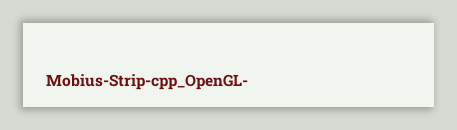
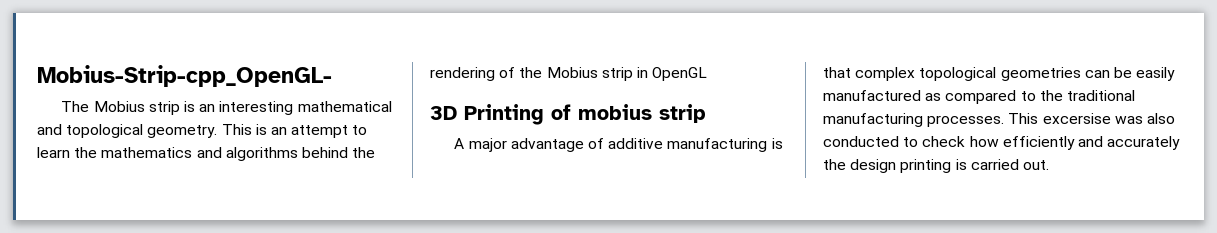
(248, 82) none -> [61,101,392,115] [37,124,368,138] [37,147,376,161] [430,67,708,81] [430,104,706,125] [454,138,783,152] [823,67,1176,81] [823,90,1135,104] [823,113,1175,127] [823,136,1181,150] [823,159,1049,173] // The Mobius strip is an interesting mathematical and topological geometry. This is an attempt to learn the mathematics and algorithms behind the rendering of the Mobius strip in OpenGL // 3D Printing of mobius strip // A major advantage of additive manufacturing is that complex topological geometries can be easily manufactured as compared to the traditional manufacturing processes. This excersise was also conducted to check how efficiently and accurately the design printing is carried out.

